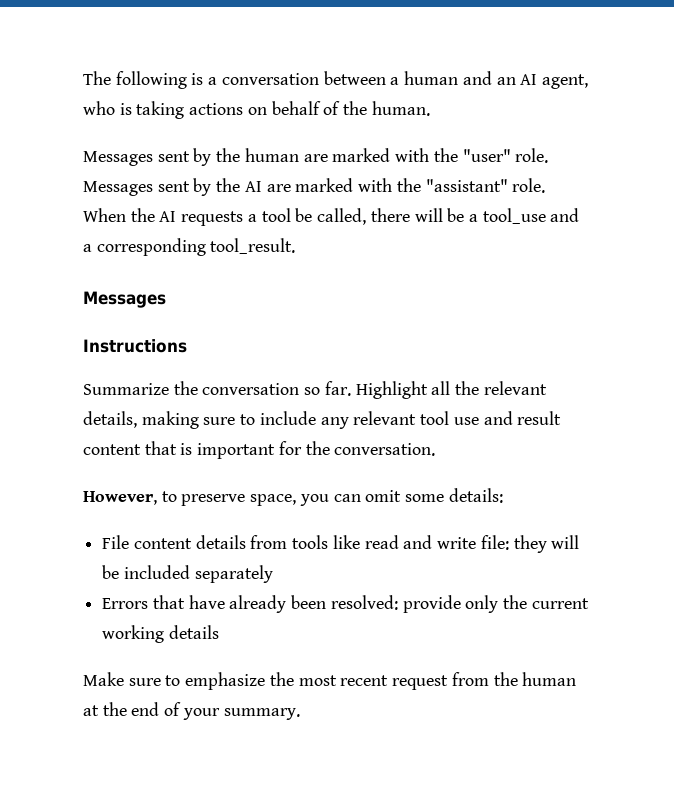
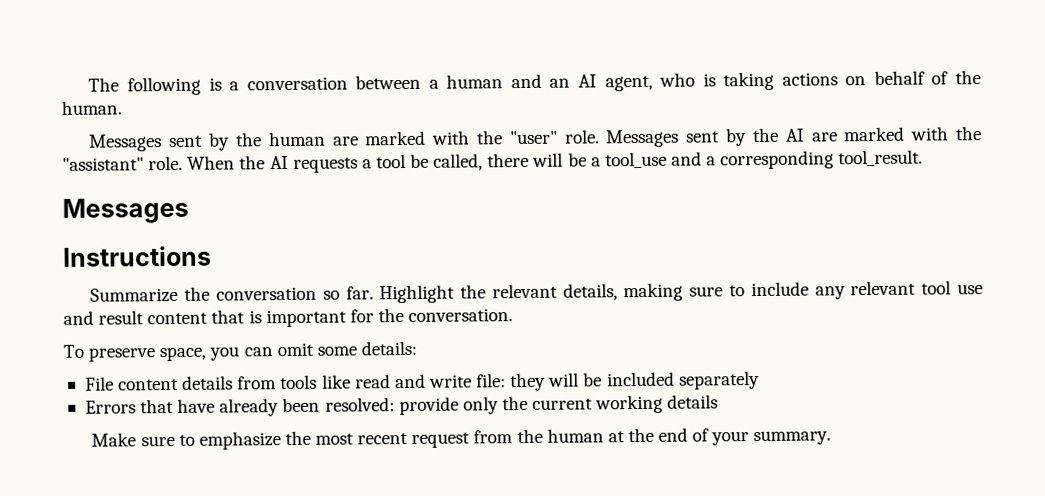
[431,381,451,395] all -> (456, 294) none
[83,491,177,505] However, to -> [63,344,84,358] To

